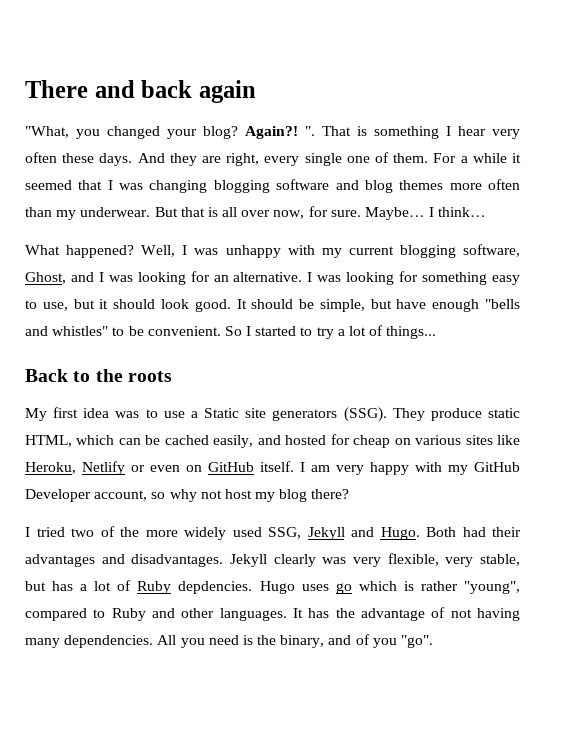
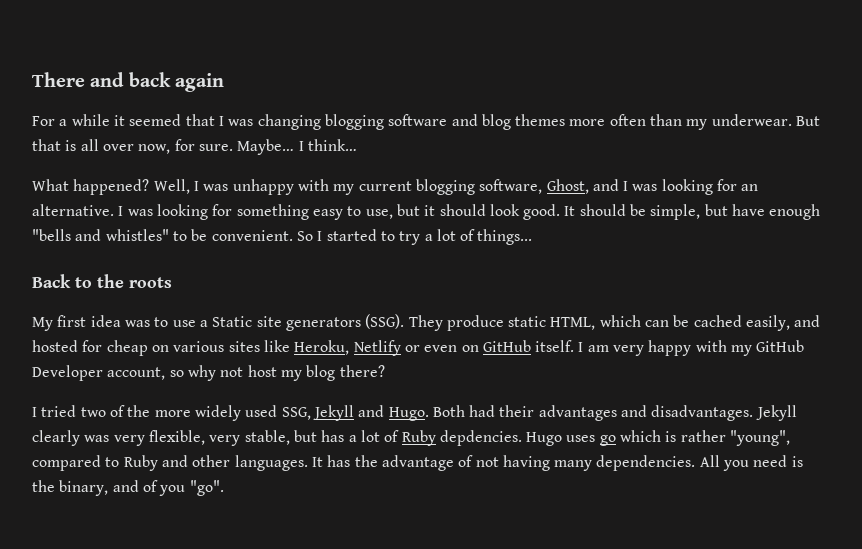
[25,126,520,139] [25,152,429,166] "What, you changed your blog? Again?! ". That is something I hear very often these days. And they are right, every single one of them. -> (224, 82) none

